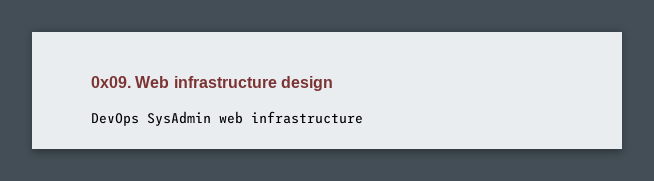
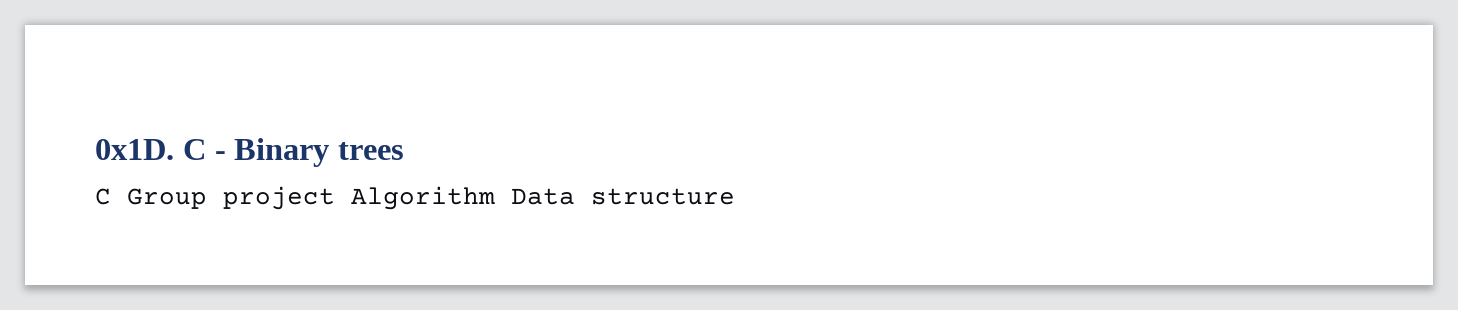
[91,76,333,91] [91,111,363,126] 0x09. Web infrastructure design // DevOps SysAdmin web infrastructure -> [95,138,405,167] [95,186,735,210] 0x1D. C - Binary trees // C Group project Algorithm Data structure

